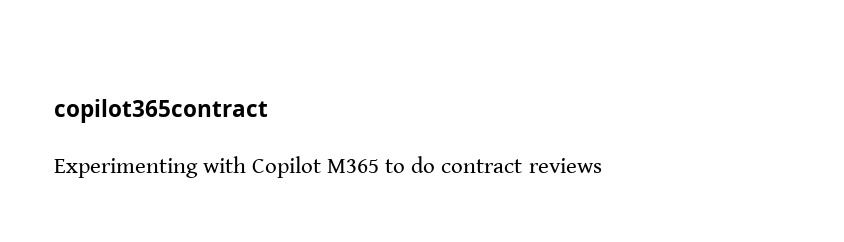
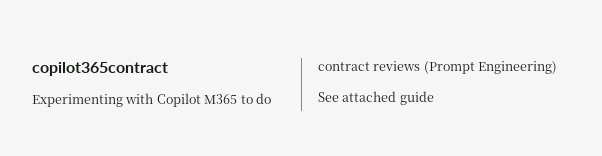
(602, 165) none -> [423,61,558,74] [318,91,434,105] (Prompt Engineering) // See attached guide

